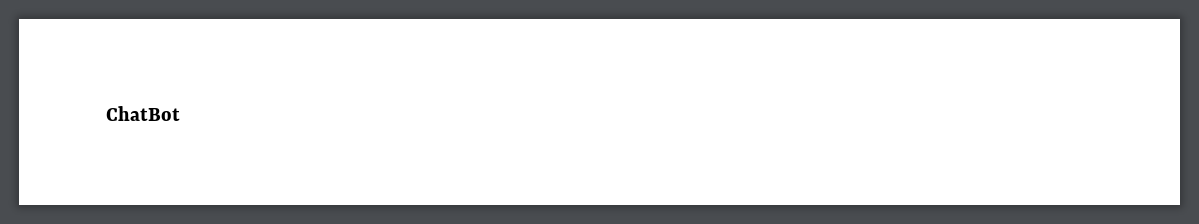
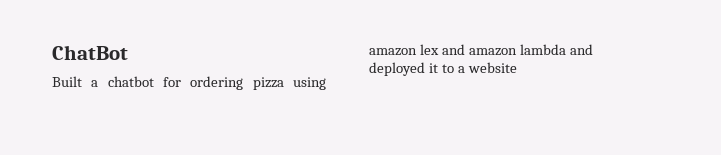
(180, 113) none -> [52,76,326,90] [369,44,593,56] [369,62,517,76] // Built a chatbot for ordering pizza using amazon lex and amazon lambda and deployed it to a website

